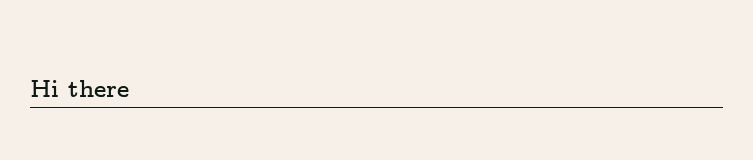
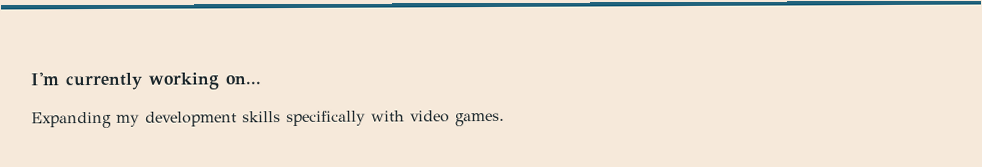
[30,80,129,97] Hi there -> [30,72,262,91] [31,110,505,129] I'm currently working on... // Expanding my development skills specifically with video games.

